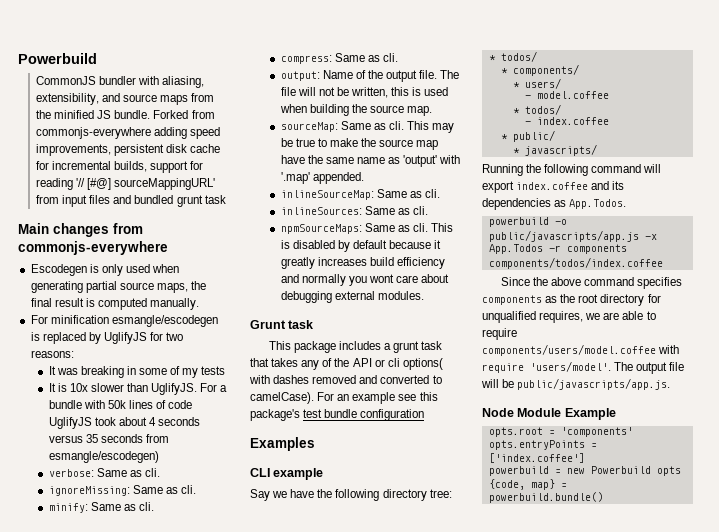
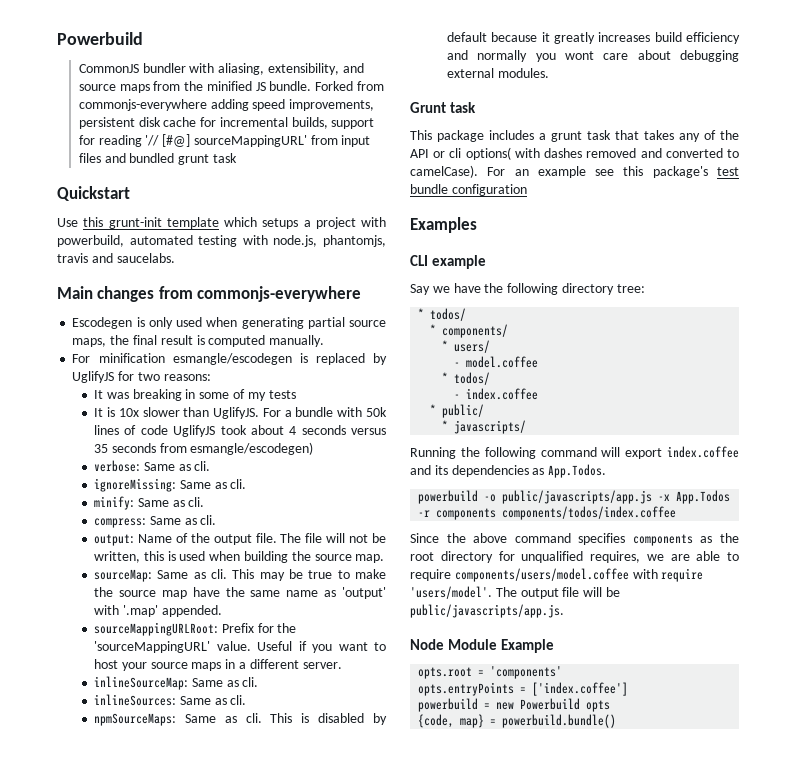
(226, 199) none -> [57,186,130,201] [57,217,386,229] [57,235,386,247] [57,253,175,263] // Quickstart // Use this grunt-init template which setups a project with powerbuild, automated testing with node.js, phantomjs, travis and saucelabs.
(364, 178) none -> [94,622,297,636] [94,641,386,653] [94,659,342,671] // sourceMappingURLRoot: Prefix for the 'sourceMappingURL' value. Useful if you want to host your source maps in a different server.

